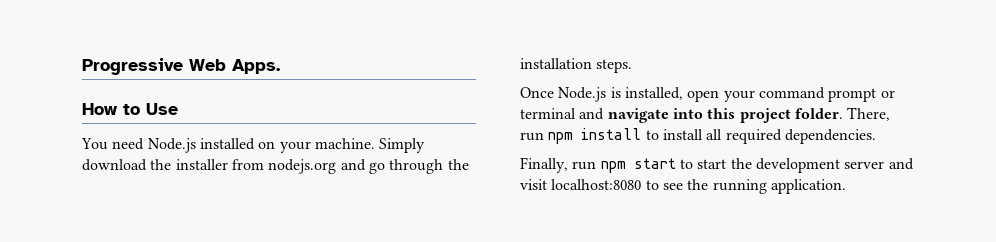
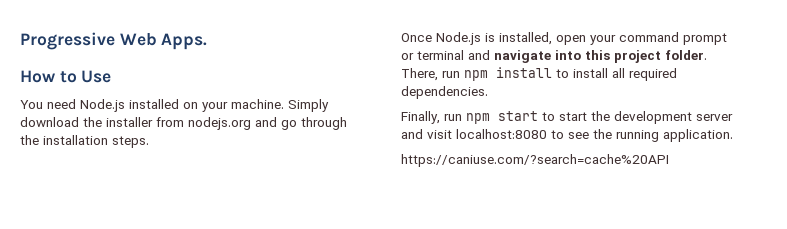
(846, 186) none -> [401,154,669,167] // https://caniuse.com/?search=cache%20API

